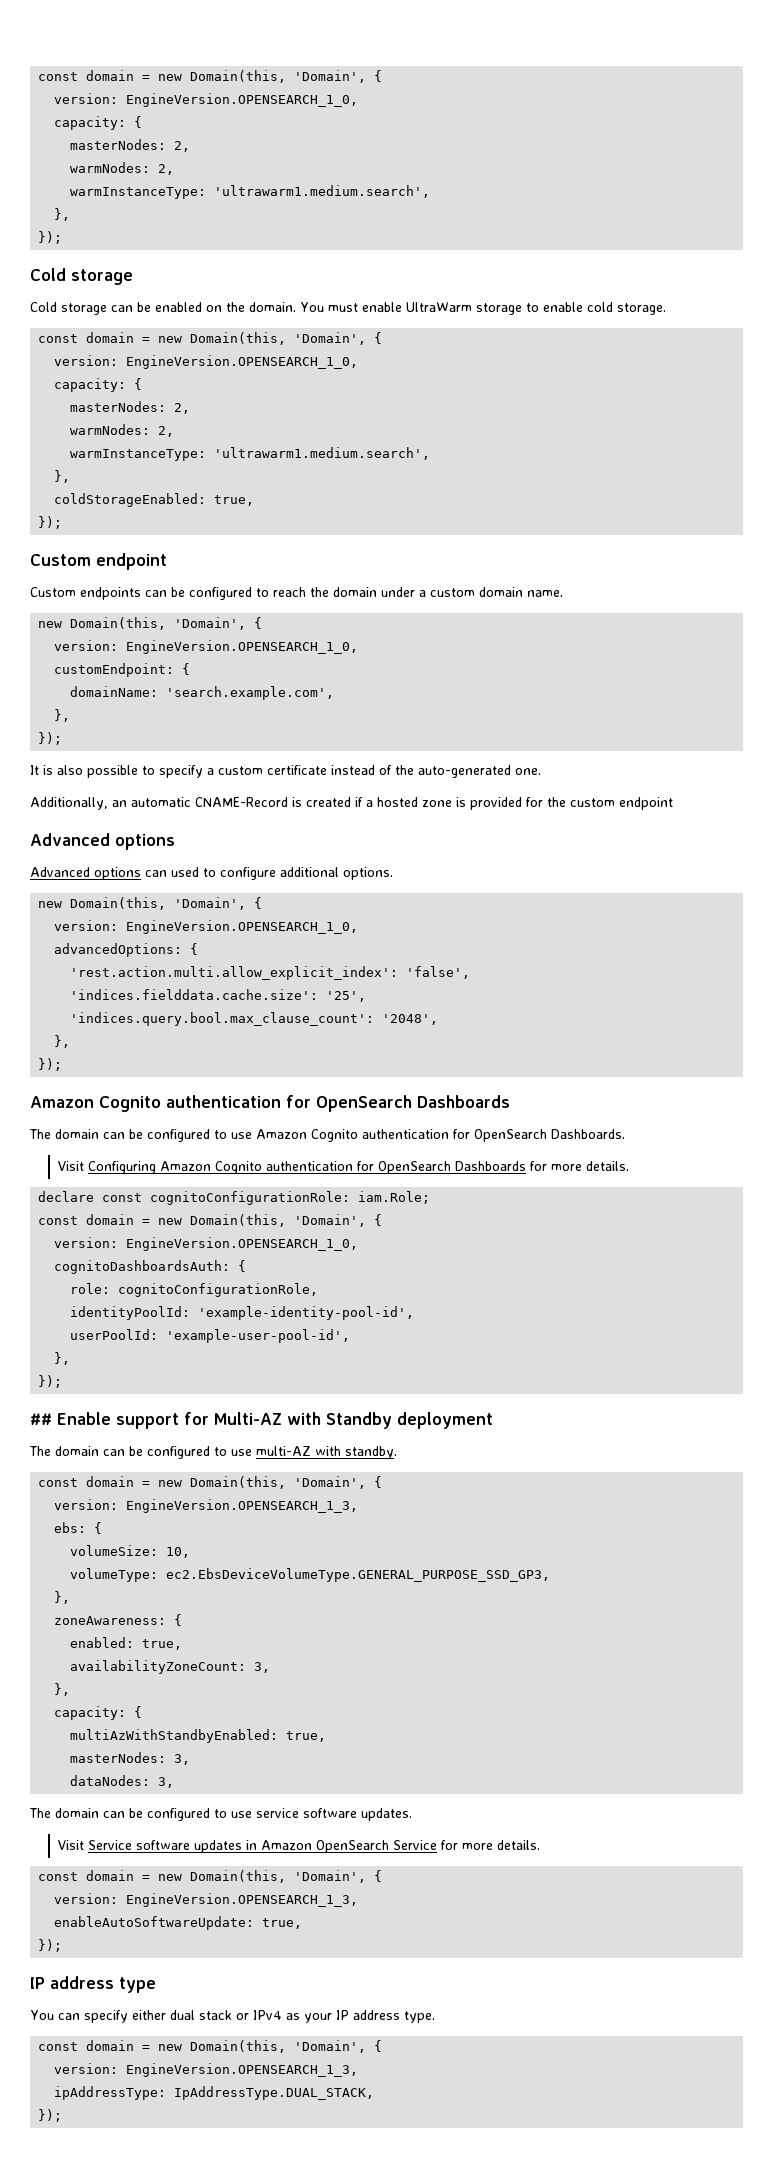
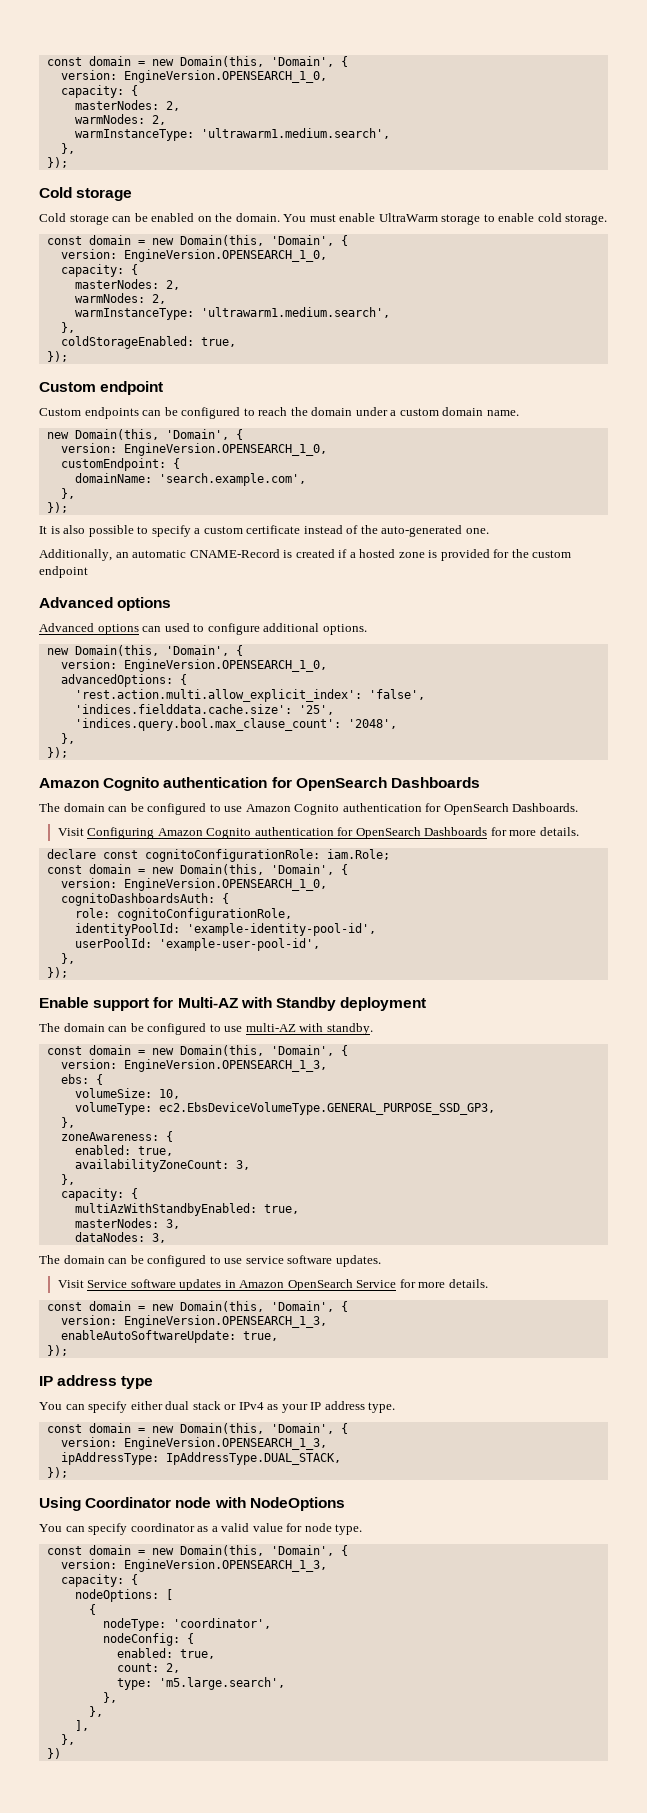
[30,1413,52,1425] ## -> (68, 972) none
(63, 2115) none -> [39,1497,345,1511] [39,1523,363,1535] [46,1545,348,1556] [60,1559,327,1572] [60,1574,138,1587] [74,1589,173,1602] [88,1604,96,1615] [102,1618,271,1631] [102,1633,194,1646] [116,1648,215,1659] [116,1663,180,1673] [116,1677,285,1690] [102,1692,117,1703] [88,1706,103,1717] [74,1720,89,1731] [60,1734,75,1745] [46,1748,61,1759] // Using Coordinator node with NodeOptions // You can specify coordinator as a valid value for node type. // const domain = new Domain(this, 'Domain', { // version: EngineVersion.OPENSEARCH_1_3, // capacity: { // nodeOptions: [ // { // nodeType: 'coordinator', // nodeConfig: { // enabled: true, // count: 2, // type: 'm5.large.search', // }, // }, // ], // }, // })

